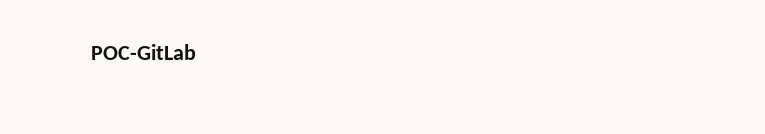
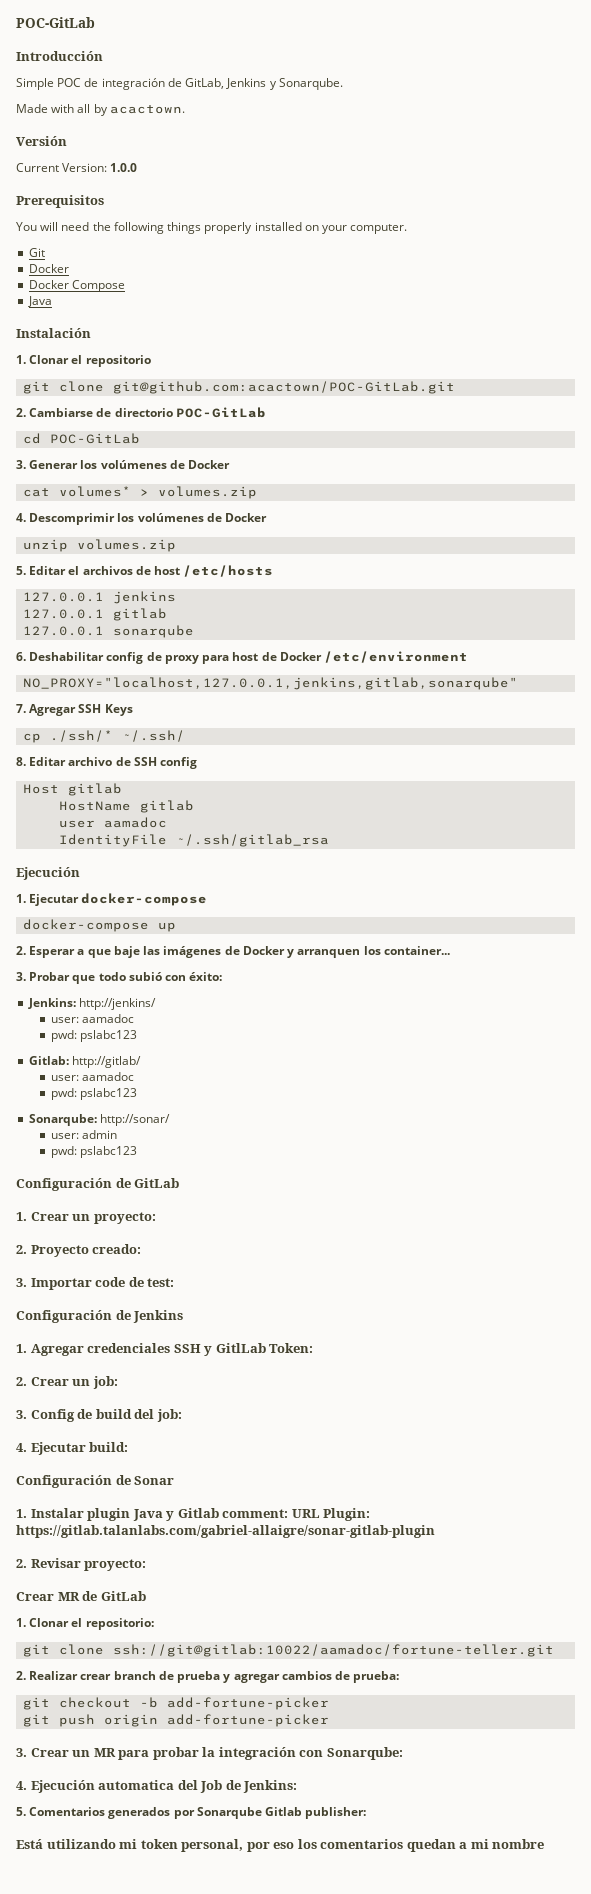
[91,44,196,60] POC-GitLab -> [16,17,95,28] [16,51,103,61] [16,78,343,90] [16,104,185,116] [16,136,67,146] [16,163,138,172] [16,195,104,208] [16,222,408,234] [29,248,46,257] [29,264,70,273] [29,280,126,292] [28,296,53,307] [16,328,91,338] [16,355,151,367] [23,381,456,394] [16,407,266,418] [23,433,141,444] [16,460,231,469] [23,486,258,499] [16,513,268,525] [23,539,177,552] [16,565,274,577] [23,591,177,604] [23,608,168,621] [23,625,195,638] [16,651,469,664] [23,677,519,690] [16,704,133,716] [23,730,186,743] [16,757,198,769] [23,783,123,796] [59,800,195,813] [59,817,168,828] [59,834,330,847] [16,867,80,880] [16,893,208,906] [23,919,177,932] [16,946,450,958] [16,972,223,984] [28,998,157,1010] [50,1014,134,1023] [50,1030,137,1042] [29,1056,142,1068] [50,1072,134,1081] [50,1088,137,1100] [29,1114,171,1126] [50,1130,117,1139] [50,1146,137,1158] [16,1178,180,1191] [16,1212,156,1224] [16,1244,142,1257] [16,1277,175,1290] [16,1310,184,1323] [16,1343,314,1356] [16,1376,118,1389] [16,1409,182,1422] [16,1442,129,1455] [16,1475,175,1488] [16,1508,371,1521] [16,1525,435,1538] [16,1558,147,1571] [16,1591,146,1601] [16,1618,154,1630] [23,1644,555,1657] [16,1671,400,1683] [23,1697,330,1710] [23,1714,330,1727] [16,1747,403,1760] [16,1780,298,1793] [16,1807,367,1819] [16,1839,545,1852] POC-GitLab // Introducción // Simple POC de integración de GitLab, Jenkins y Sonarqube. // Made with all by acactown. // Versión // Current Version: 1.0.0 // Prerequisitos // You will need the following things properly installed on your computer. // Git // Docker // Docker Compose // Java // Instalación // 1. Clonar el repositorio // git clone git@github.com:acactown/POC-GitLab.git // 2. Cambiarse de directorio POC-GitLab // cd POC-GitLab // 3. Generar los volúmenes de Docker // cat volumes* > volumes.zip // 4. Descomprimir los volúmenes de Docker // unzip volumes.zip // 5. Editar el archivos de host /etc/hosts // 127.0.0.1 jenkins // 127.0.0.1 gitlab // 127.0.0.1 sonarqube // 6. Deshabilitar config de proxy para host de Docker /etc/environment // NO_PROXY="localhost,127.0.0.1,jenkins,gitlab,sonarqube" // 7. Agregar SSH Keys // cp ./ssh/* ~/.ssh/ // 8. Editar archivo de SSH config // Host gitlab // HostName gitlab // user aamadoc // IdentityFile ~/.ssh/gitlab_rsa // Ejecución // 1. Ejecutar docker-compose // docker-compose up // 2. Esperar a que baje las imágenes de Docker y arranquen los container... // 3. Probar que todo subió con éxito: // Jenkins: http://jenkins/ // user: aamadoc // pwd: pslabc123 // Gitlab: http://gitlab/ // user: aamadoc // pwd: pslabc123 // Sonarqube: http://sonar/ // user: admin // pwd: pslabc123 // Configuración de GitLab // 1. Crear un proyecto: // 2. Proyecto creado: // 3. Importar code de test: // Configuración de Jenkins // 1. Agregar credenciales SSH y GitlLab Token: // 2. Crear un job: // 3. Config de build del job: // 4. Ejecutar build: // Configuración de Sonar // 1. Instalar plugin Java y Gitlab comment: URL Plugin: https://gitlab.talanlabs.com/gabriel-allaigre/sonar-gitlab-plugin // 2. Revisar proyecto: // Crear MR de GitLab // 1. Clonar el repositorio: // git clone ssh://git@gitlab:10022/aamadoc/fortune-teller.git // 2. Realizar crear branch de prueba y agregar cambios de prueba: // git checkout -b add-fortune-picker // git push origin add-fortune-picker // 3. Crear un MR para probar la integración con Sonarqube: // 4. Ejecución automatica del Job de Jenkins: // 5. Comentarios generados por Sonarqube Gitlab publisher: // Está utilizando mi token personal, por eso los comentarios quedan a mi nombre

